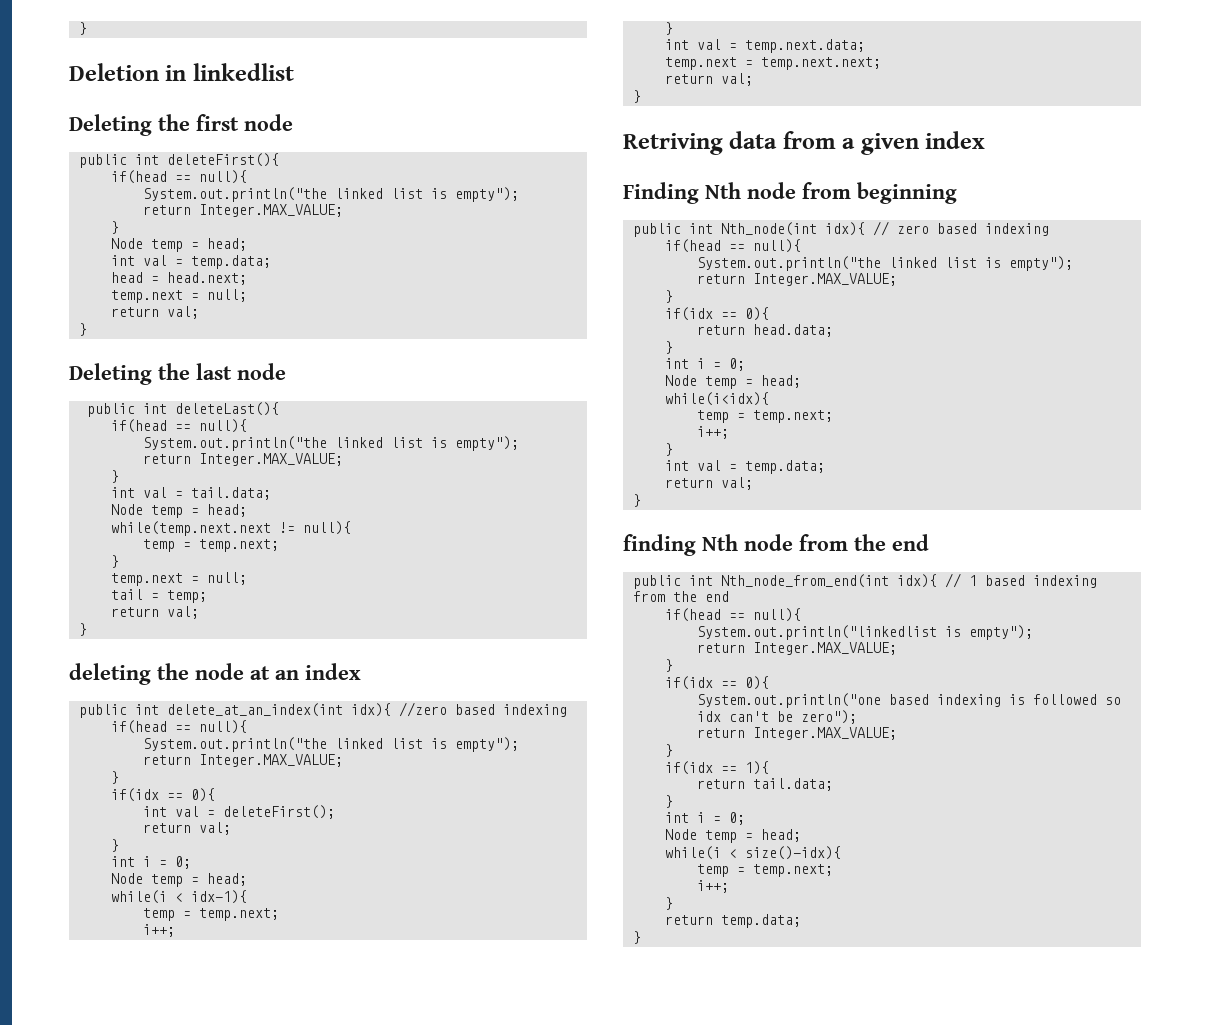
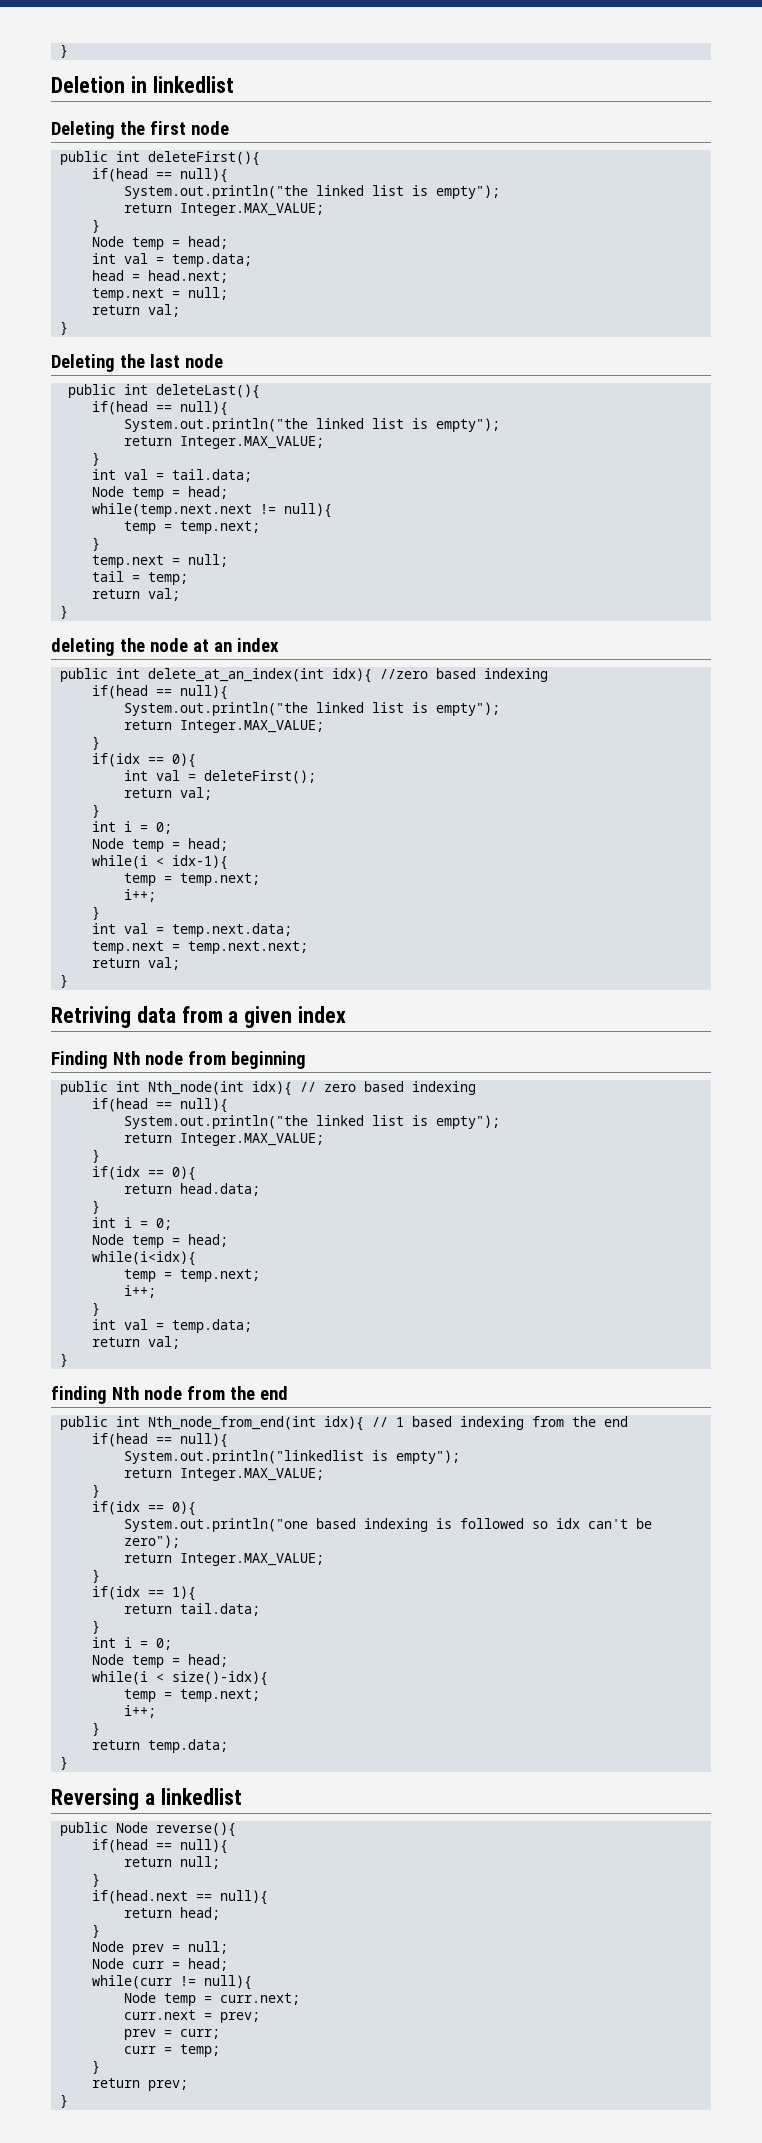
(642, 937) none -> [51,1788,242,1810] [59,1822,236,1837] [91,1839,228,1854] [123,1856,220,1869] [91,1873,100,1887] [91,1890,268,1905] [123,1907,220,1920] [91,1924,100,1938] [91,1941,228,1955] [91,1958,228,1971] [91,1975,252,1990] [123,1992,300,2006] [123,2010,260,2023] [123,2029,220,2040] [123,2044,220,2057] [91,2060,100,2074] [91,2078,188,2091] [59,2094,68,2108] // Reversing a linkedlist // public Node reverse(){ // if(head == null){ // return null; // } // if(head.next == null){ // return head; // } // Node prev = null; // Node curr = head; // while(curr != null){ // Node temp = curr.next; // curr.next = prev; // prev = curr; // curr = temp; // } // return prev; // }

